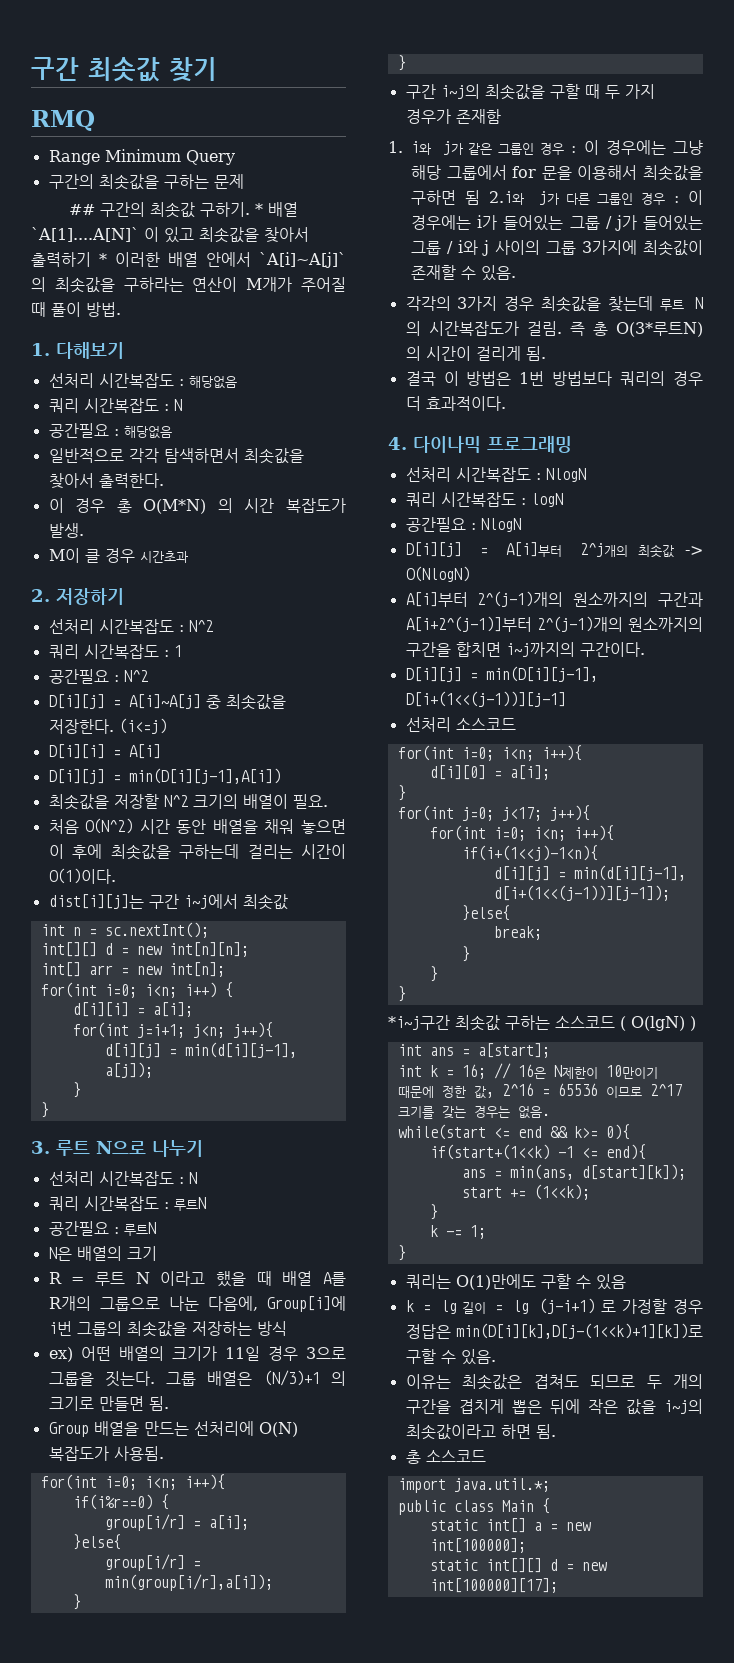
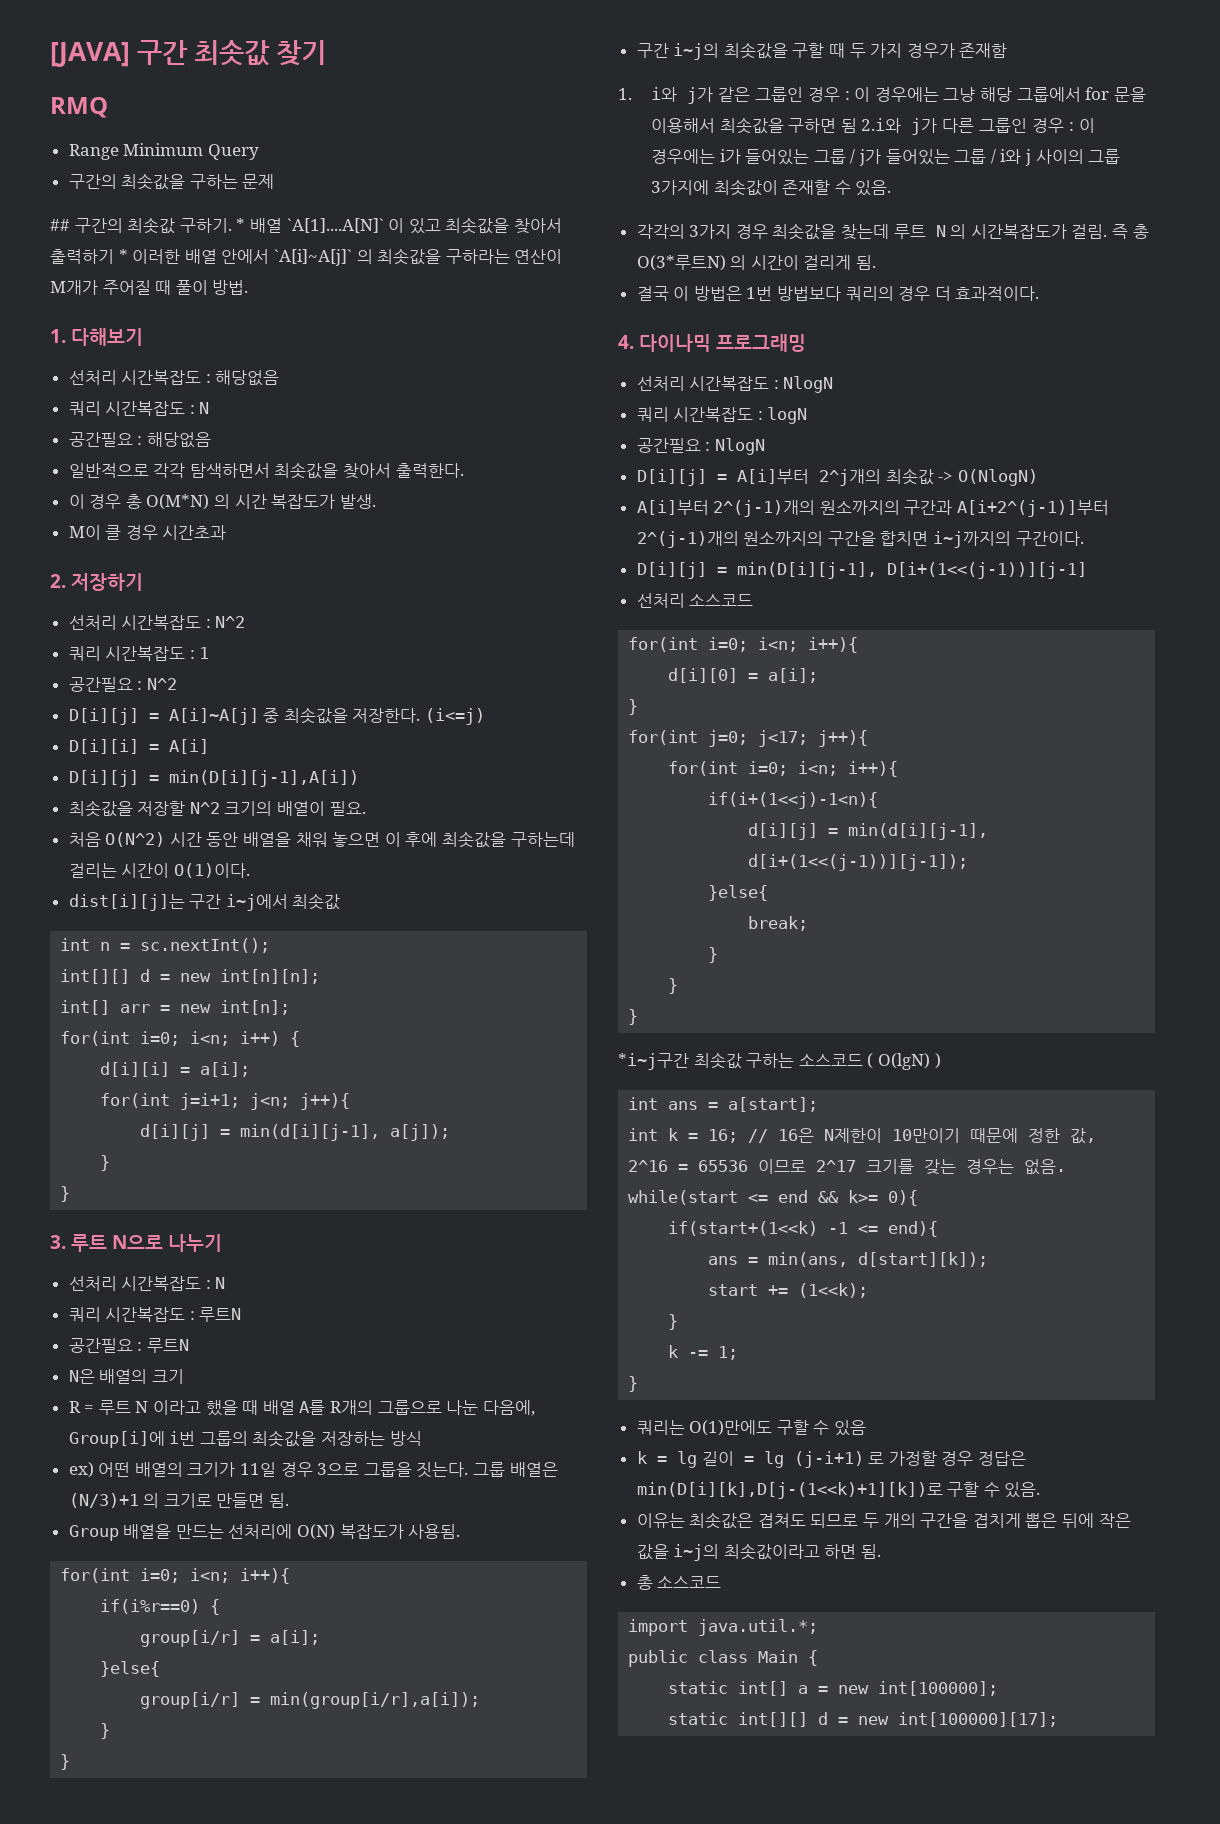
(31, 69) none -> [50,42,130,67] [JAVA]

